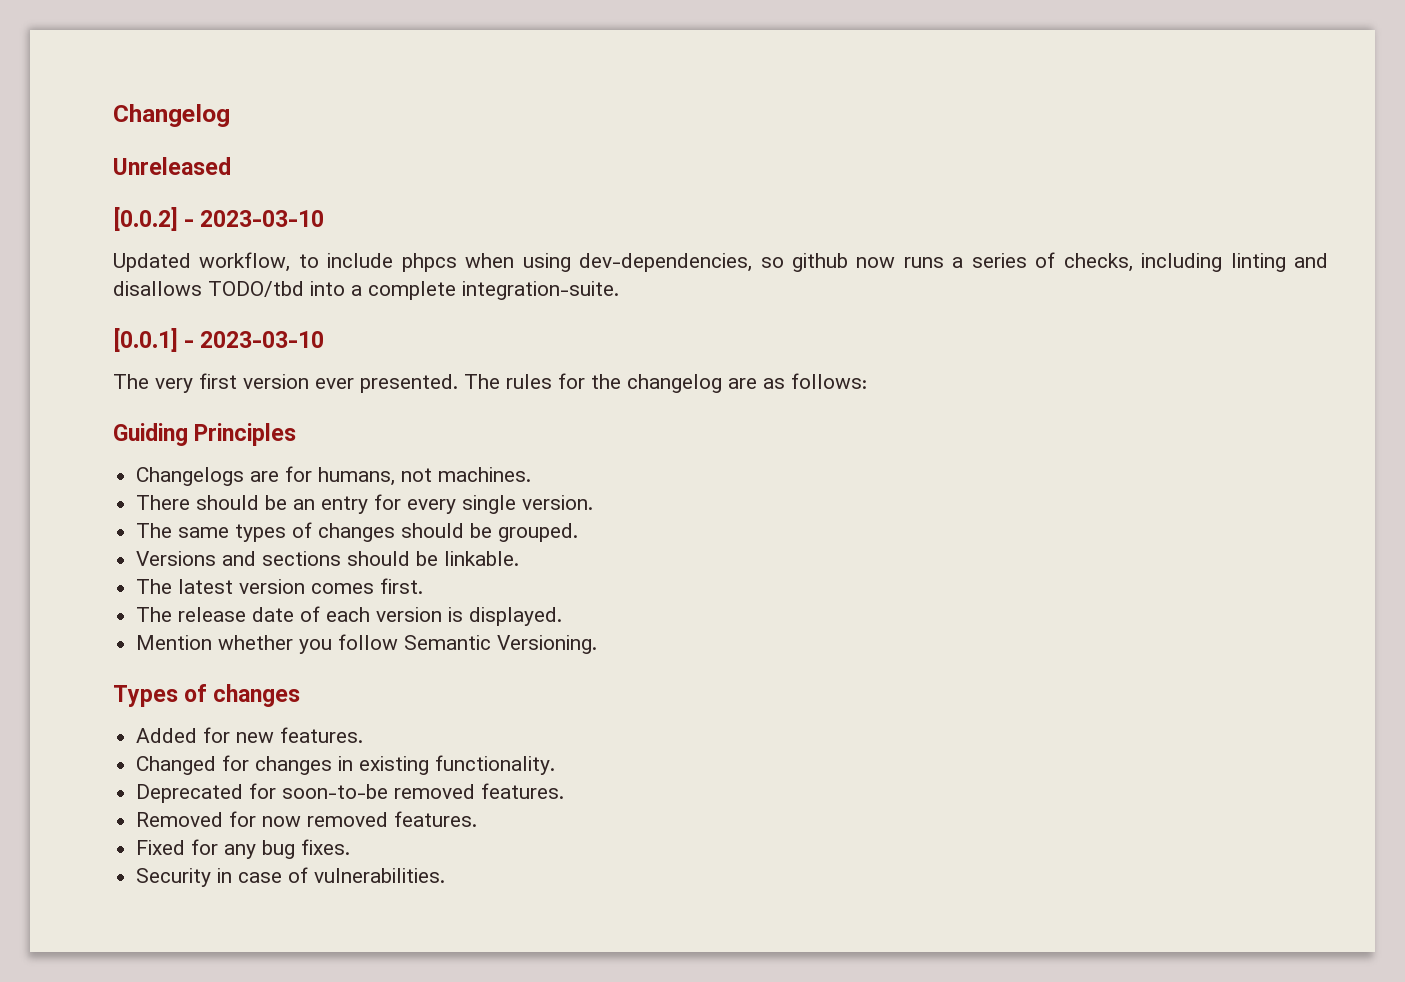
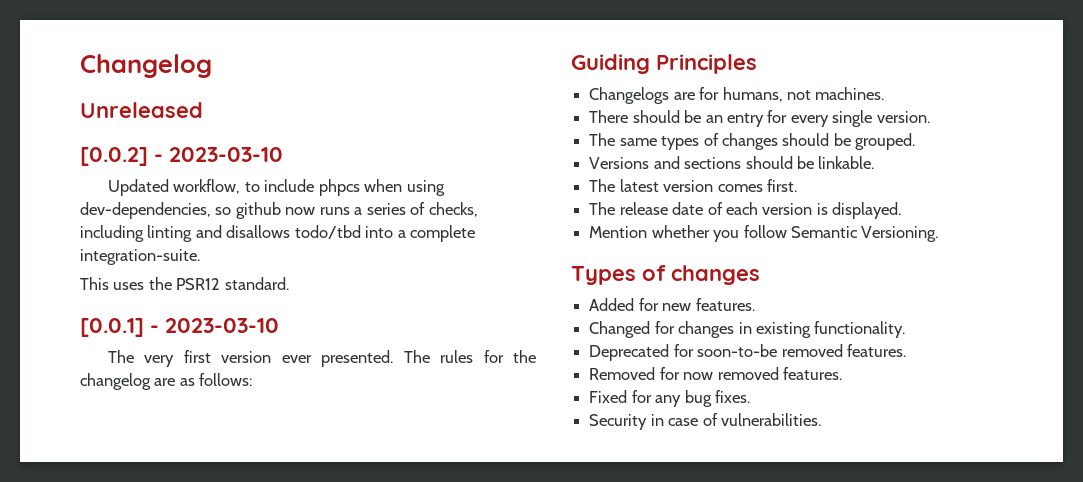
[208,281,304,297] TODO/tbd -> [294,225,361,239] todo/tbd
(619, 290) none -> [80,277,289,290] // This uses the PSR12 standard.

